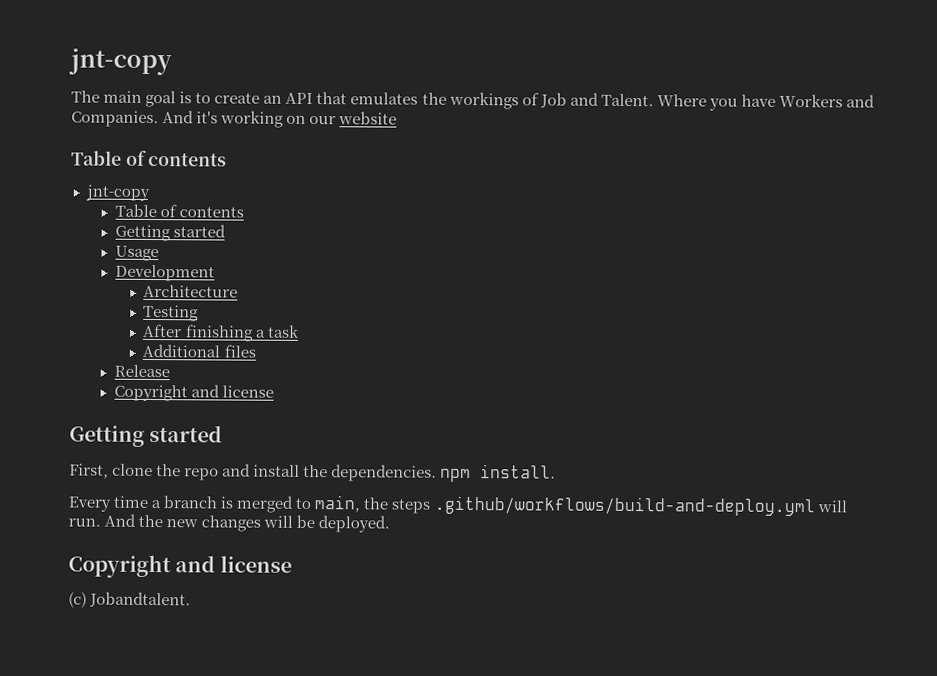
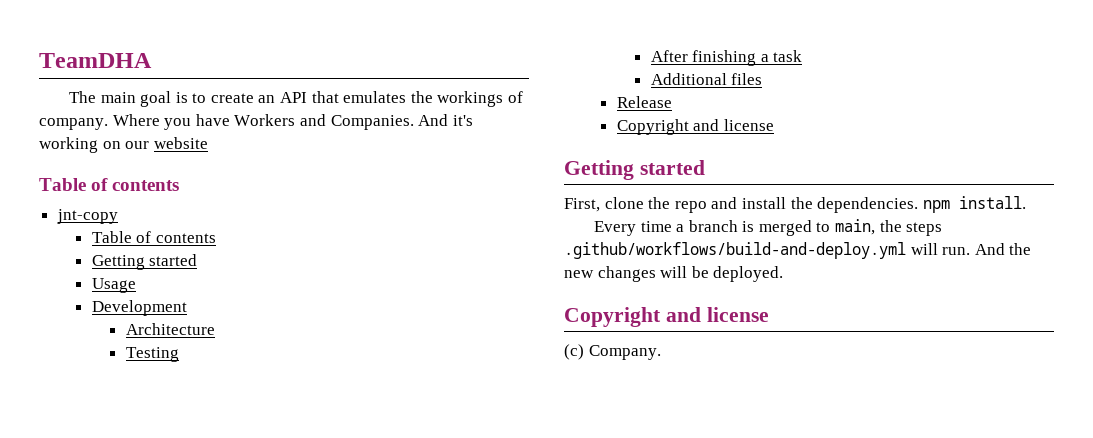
[68,48,172,76] jnt-copy -> [39,53,152,68] TeamDHA
[539,92,654,108] Job and Talent. -> [39,118,108,130] company.
[89,591,192,608] Jobandtalent. -> [588,345,661,360] Company.

